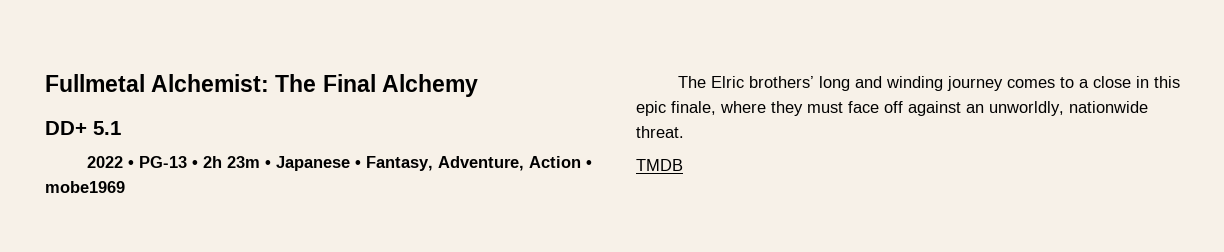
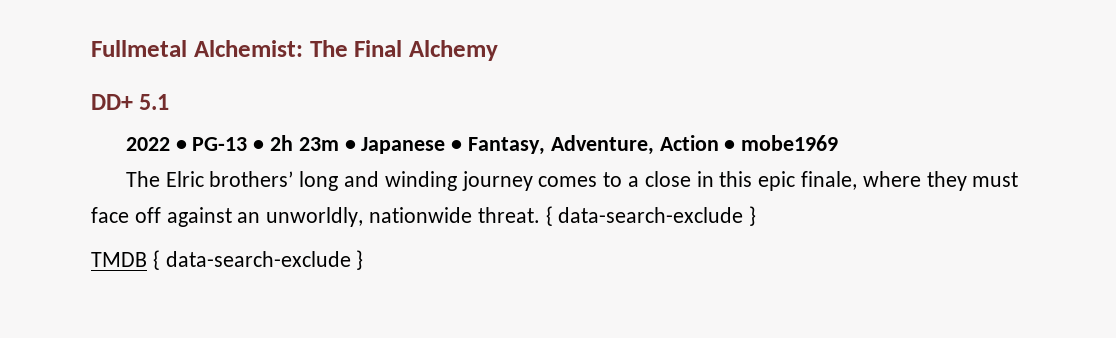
[636,159,683,171] // TMDB -> [545,206,757,226] [91,250,364,270] { data-search-exclude } // TMDB { data-search-exclude }

